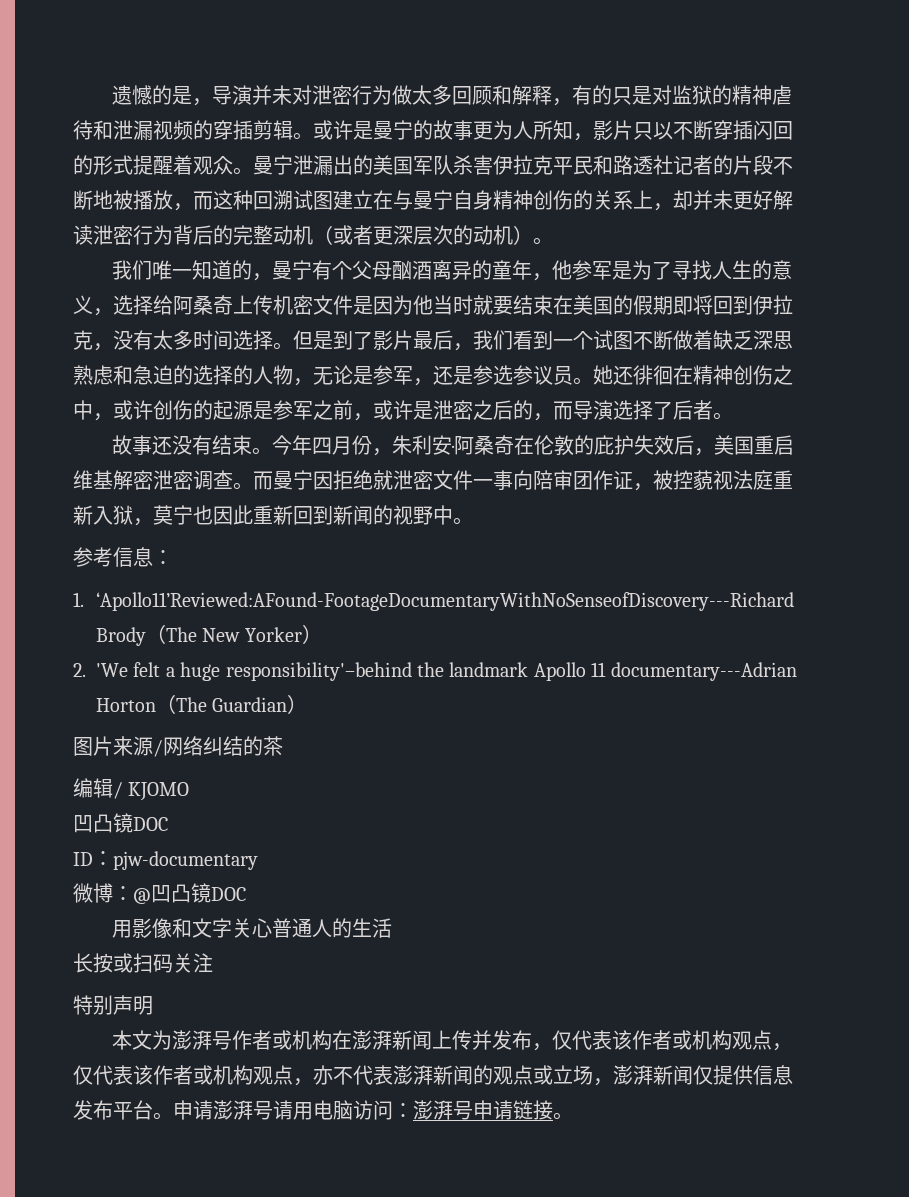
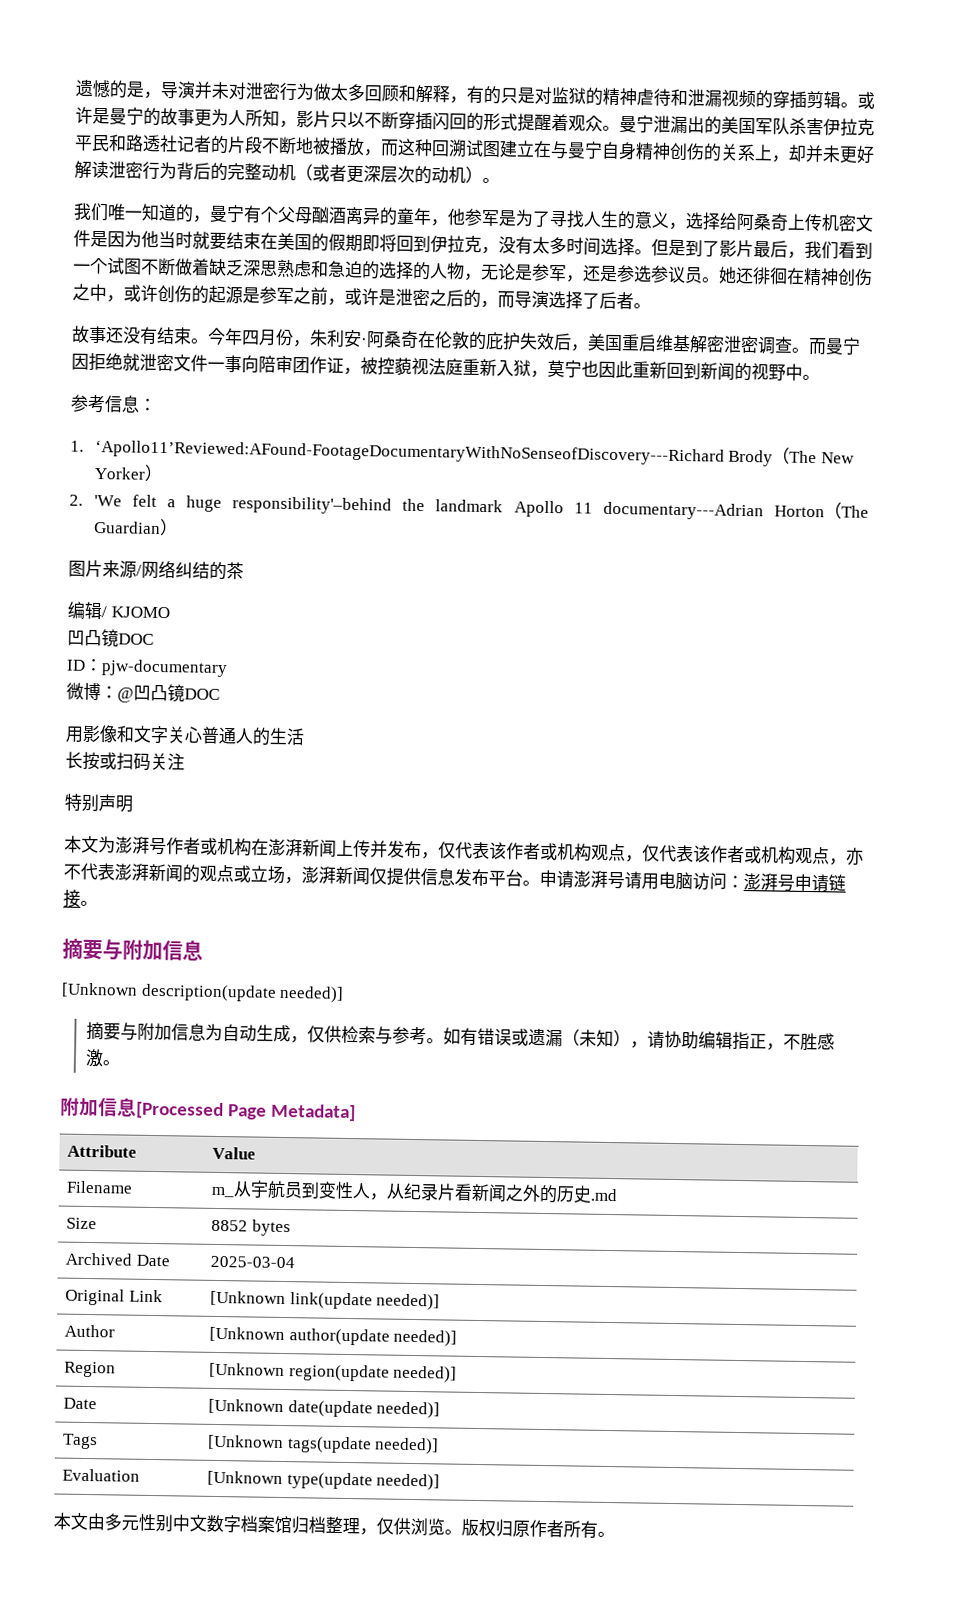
(573, 1116) none -> [62,938,203,961] [61,982,345,1003] [85,1021,835,1051] [84,1048,120,1068] [60,1097,356,1122] [67,1144,138,1158] [212,1146,257,1160] [66,1180,134,1194] [211,1180,619,1204] [66,1217,98,1230] [211,1219,291,1237] [65,1252,170,1267] [210,1255,296,1269] [65,1288,163,1306] [210,1290,441,1311] [64,1324,116,1338] [209,1326,458,1347] [64,1361,117,1378] [209,1362,458,1383] [63,1397,98,1410] [208,1398,441,1419] [62,1433,99,1450] [207,1434,440,1455] [62,1468,141,1482] [207,1470,441,1491] [53,1512,615,1539] // 摘要与附加信息 // [Unknown description(update needed)] // 摘要与附加信息为自动生成，仅供检索与参考。如有错误或遗漏（未知），请协助编辑指正，不胜感激。 // 附加信息[Processed Page Metadata] // Attribute | Value // Filename | m_从宇航员到变性人，从纪录片看新闻之外的历史.md // Size | 8852 bytes // Archived Date | 2025-03-04 // Original Link | [Unknown link(update needed)] // Author | [Unknown author(update needed)] // Region | [Unknown region(update needed)] // Date | [Unknown date(update needed)] // Tags | [Unknown tags(update needed)] // Evaluation | [Unknown type(update needed)] // 本文由多元性别中文数字档案馆归档整理，仅供浏览。版权归原作者所有。

